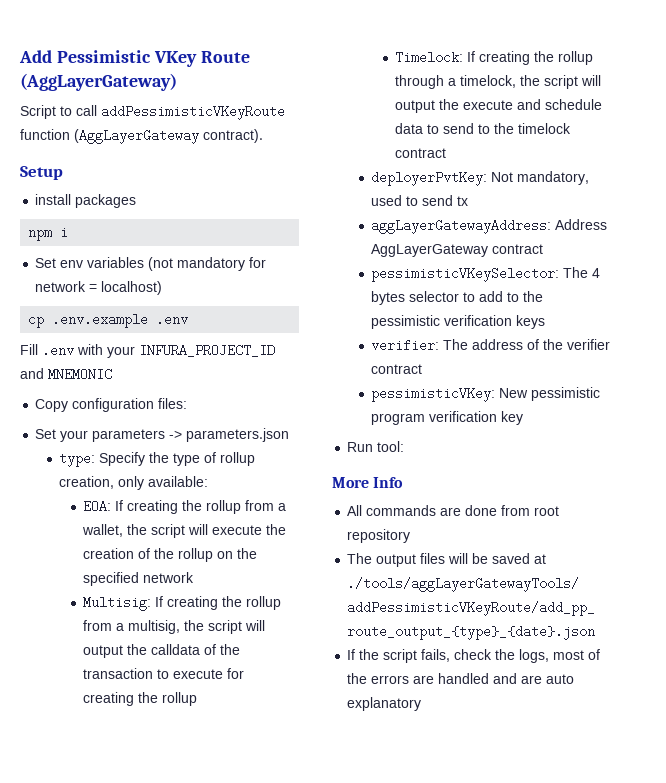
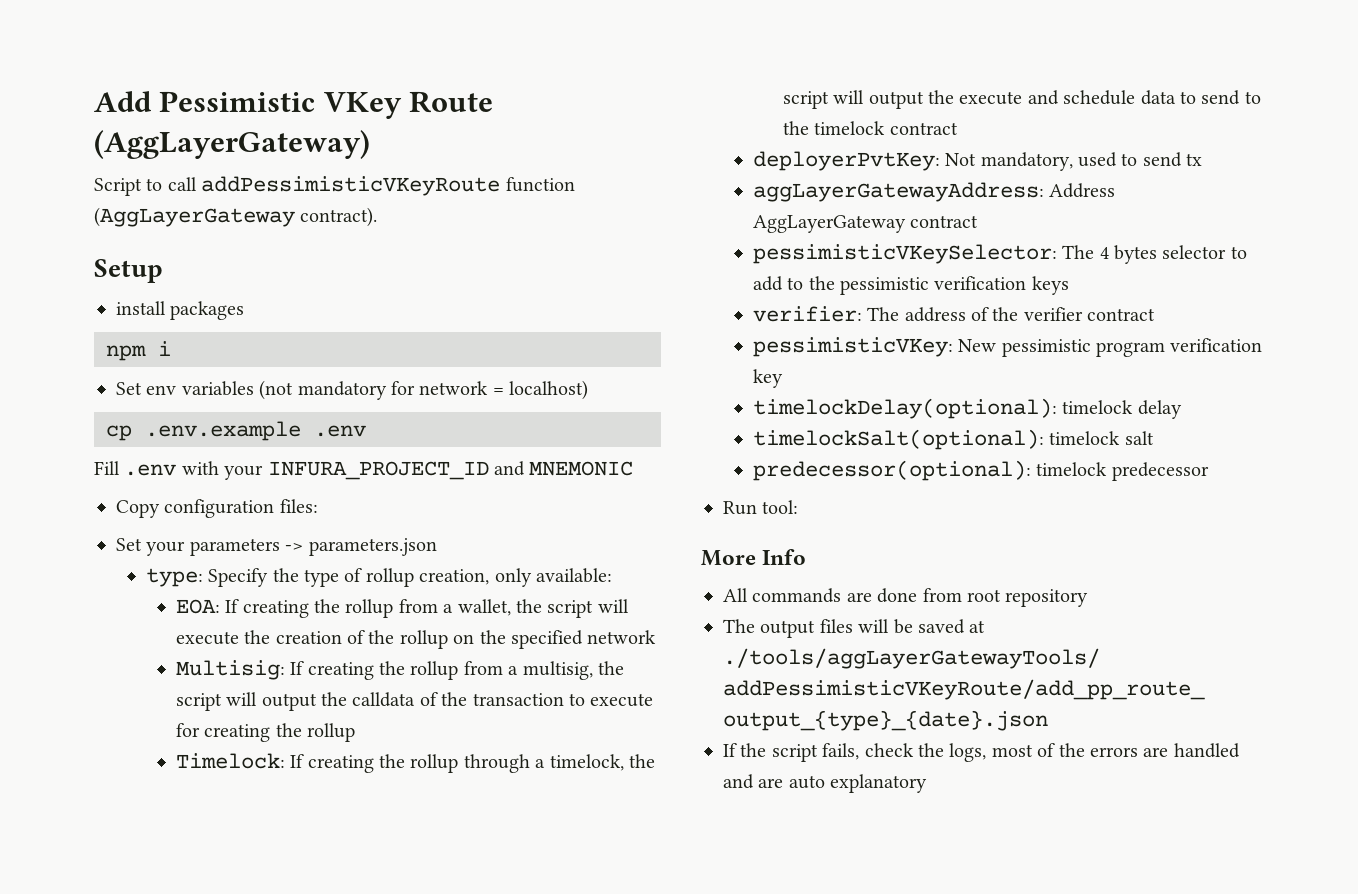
(524, 418) none -> [752,398,1182,419] [752,429,1154,450] [752,460,1209,481] // timelockDelay(optional): timelock delay // timelockSalt(optional): timelock salt // predecessor(optional): timelock predecessor

